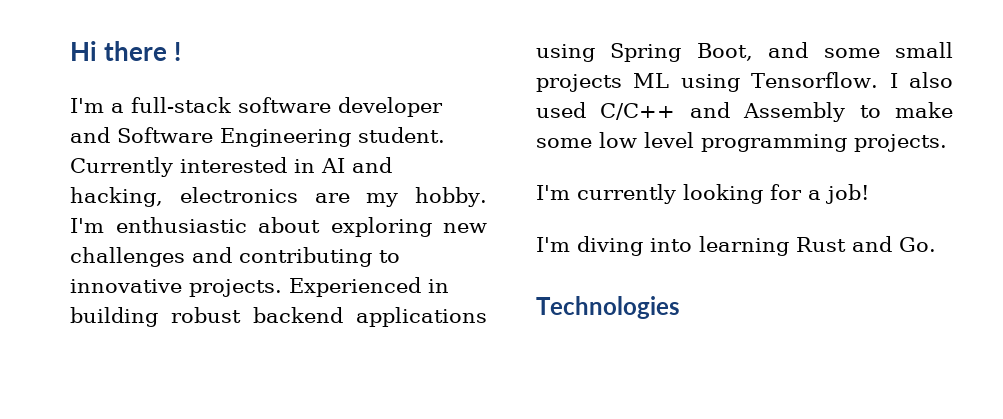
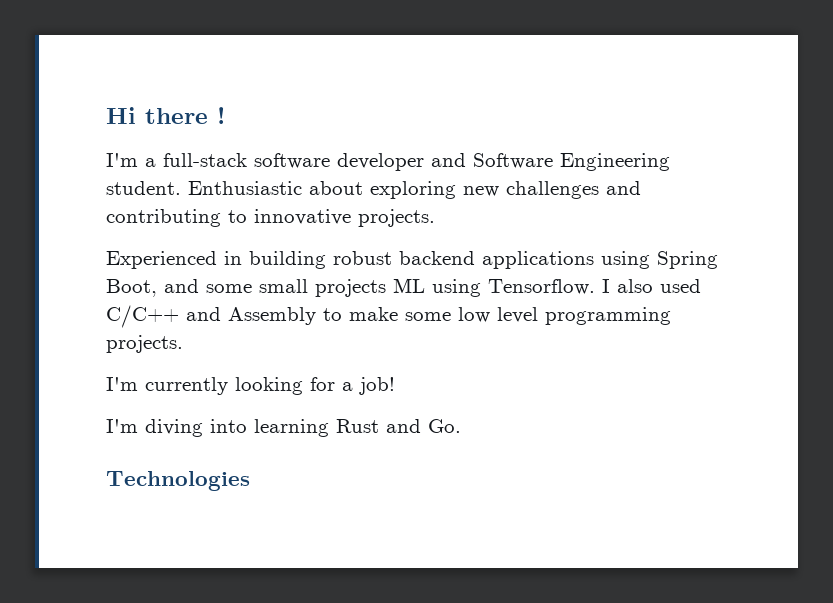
[70,157,392,177] [70,187,488,207] [70,217,247,233] Currently interested in AI and hacking, electronics are my hobby. I'm enthusiastic -> [188,181,302,195] Enthusiastic
(282, 288) none -> (435, 218) //

